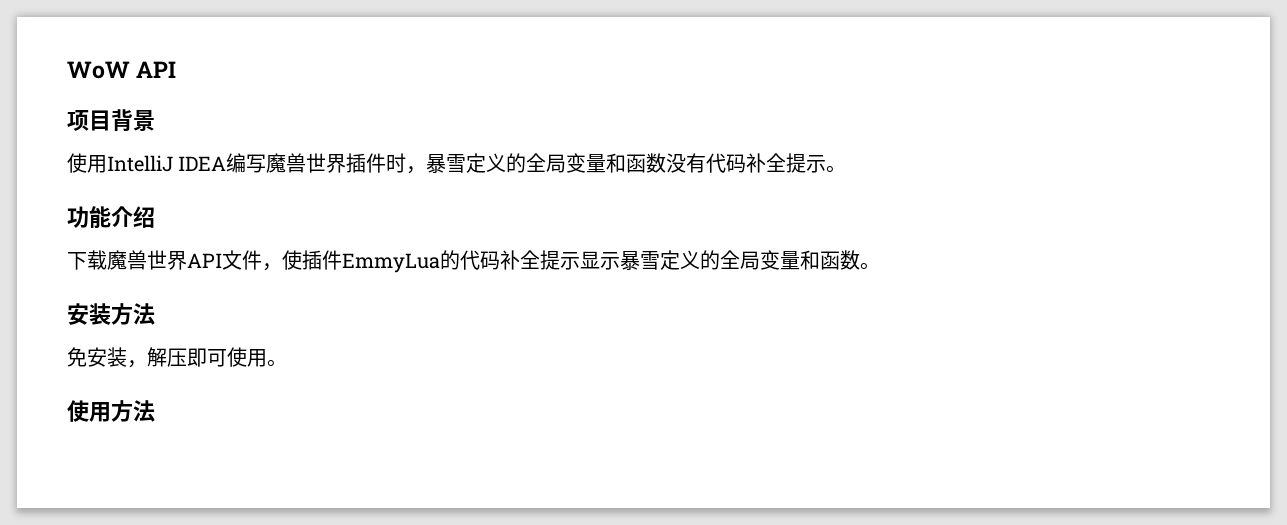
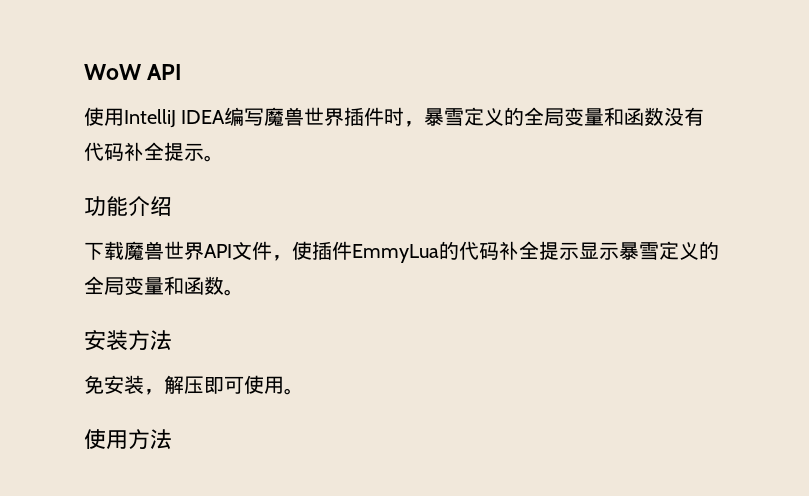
[67,109,155,132] // 项目背景 -> (182, 72) none

